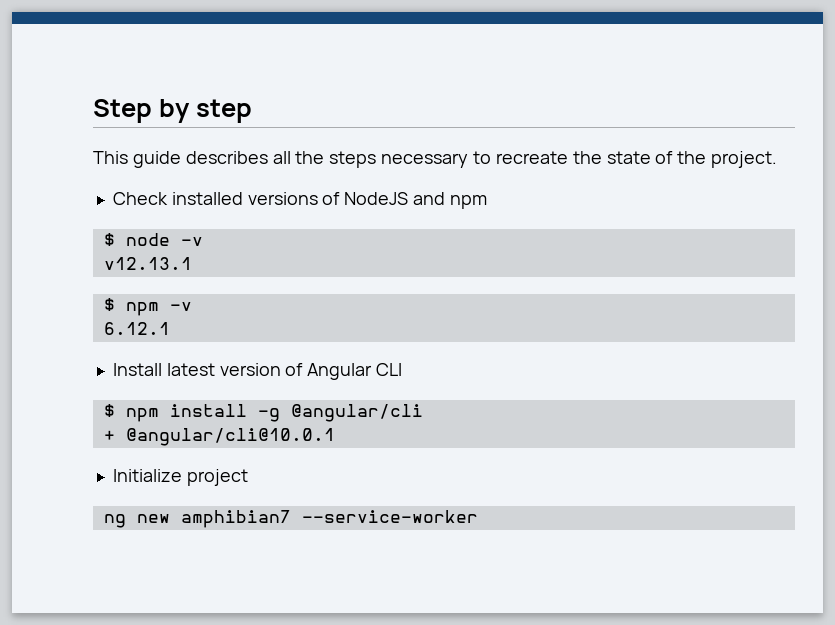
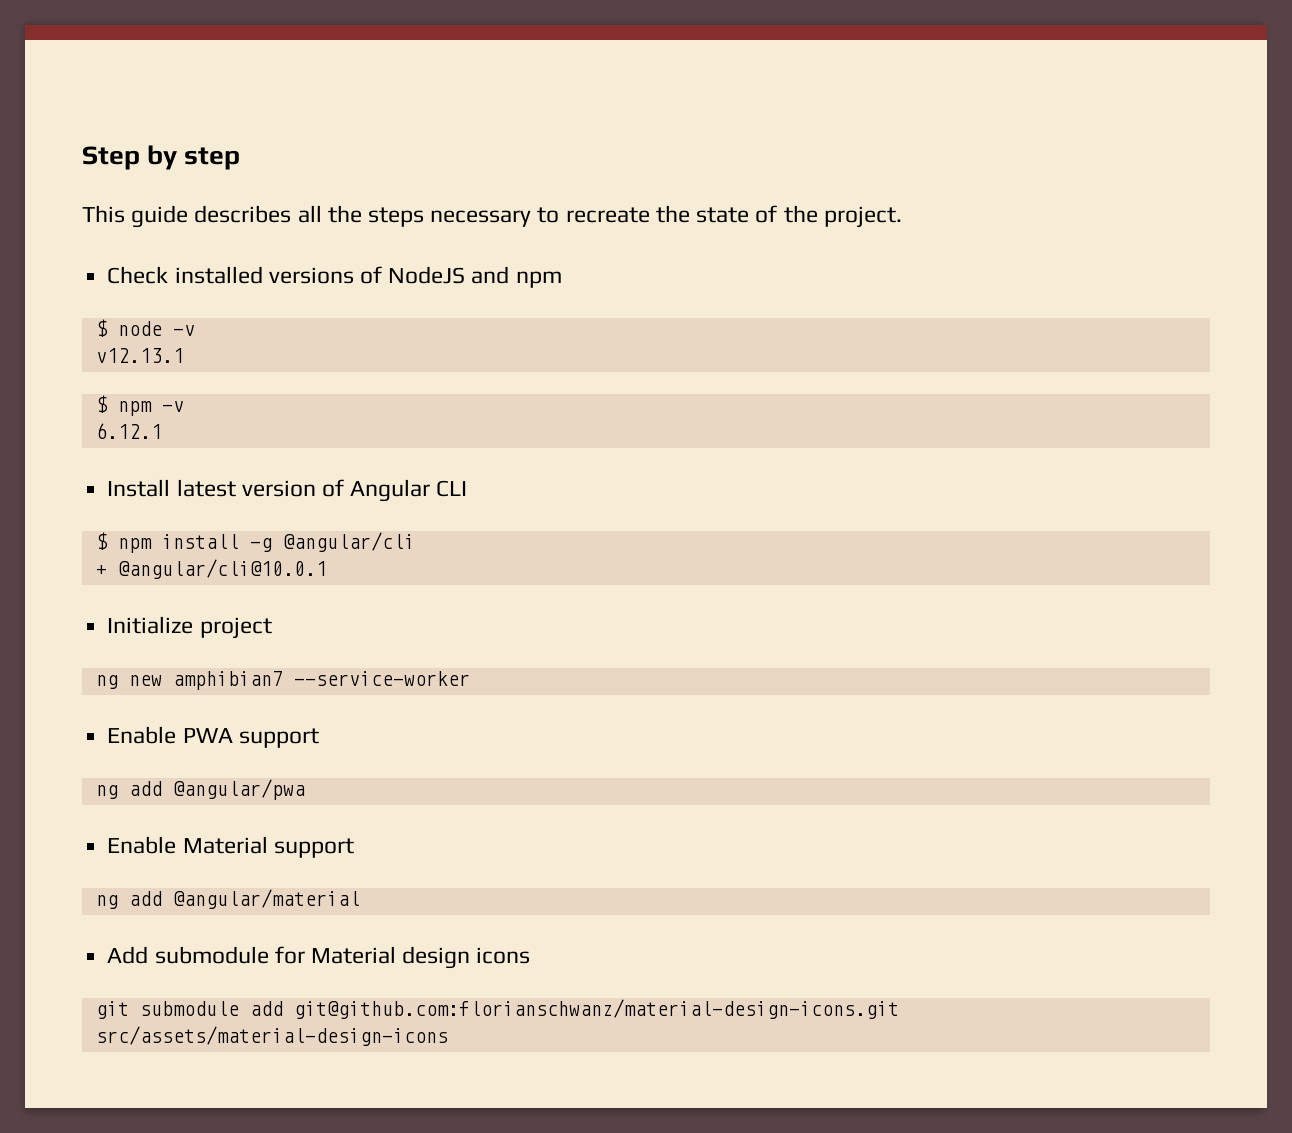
(478, 516) none -> [107,726,319,748] [95,779,305,800] [107,836,354,858] [95,889,360,909] [107,946,531,969] [95,999,899,1019] [95,1026,448,1046] // Enable PWA support // ng add @angular/pwa // Enable Material support // ng add @angular/material // Add submodule for Material design icons // git submodule add git@github.com:florianschwanz/material-design-icons.git src/assets/material-design-icons

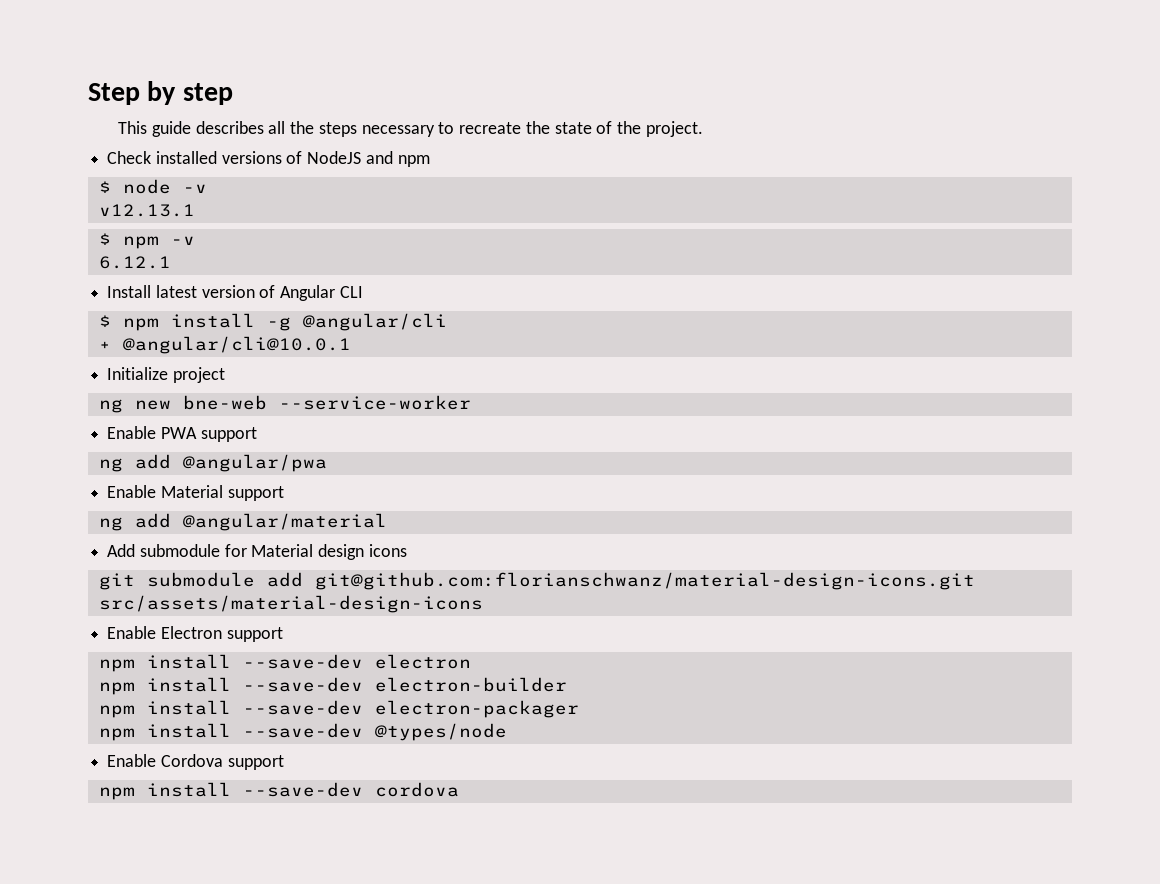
[172,671,283,690] amphibian7 -> [182,395,267,410] bne-web
(448, 1036) none -> [107,626,283,642] [98,654,471,672] [98,677,567,695] [98,700,579,718] [98,723,507,741] [107,754,284,770] [98,782,459,800] // Enable Electron support // npm install --save-dev electron // npm install --save-dev electron-builder // npm install --save-dev electron-packager // npm install --save-dev @types/node // Enable Cordova support // npm install --save-dev cordova

